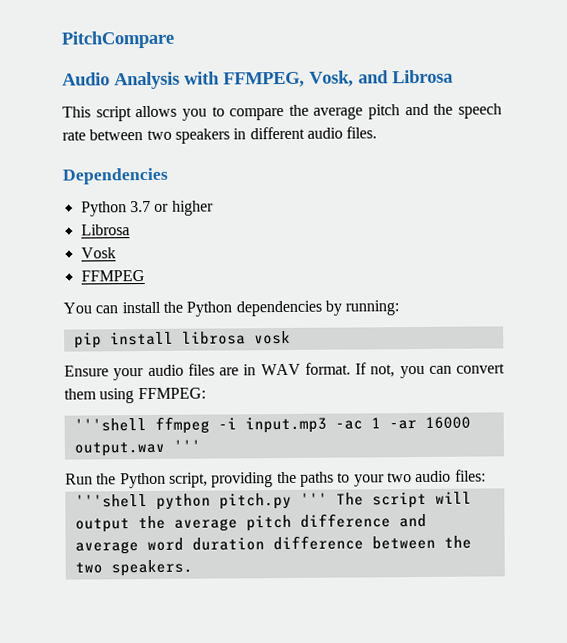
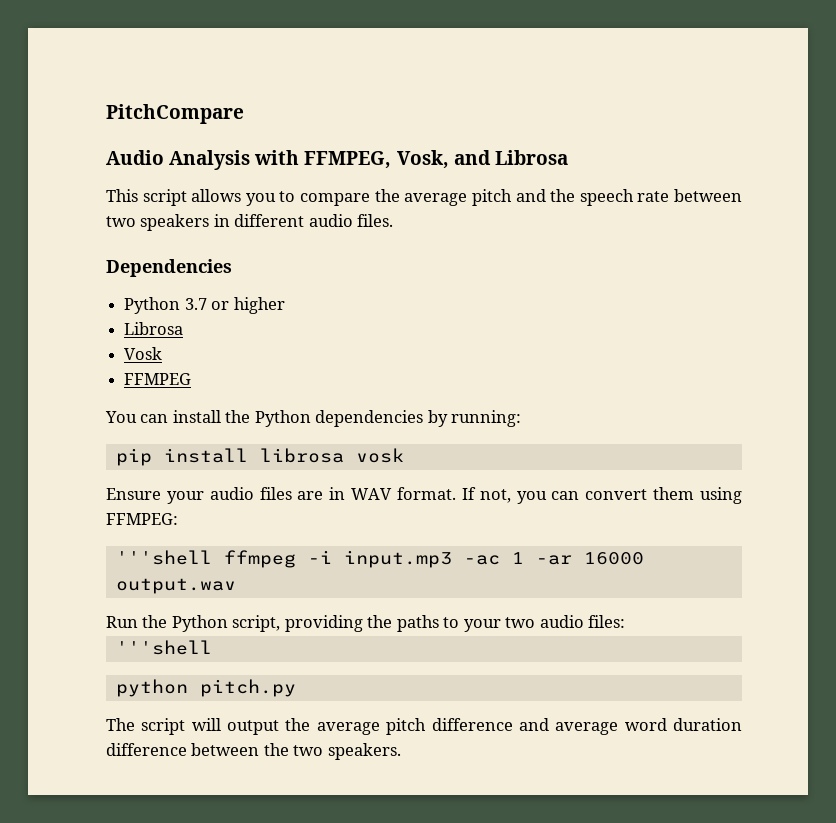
[172,439,201,452] ''' -> (236, 586) none
(148, 501) none -> (212, 647) //
[299,492,328,505] ''' -> (296, 688) //

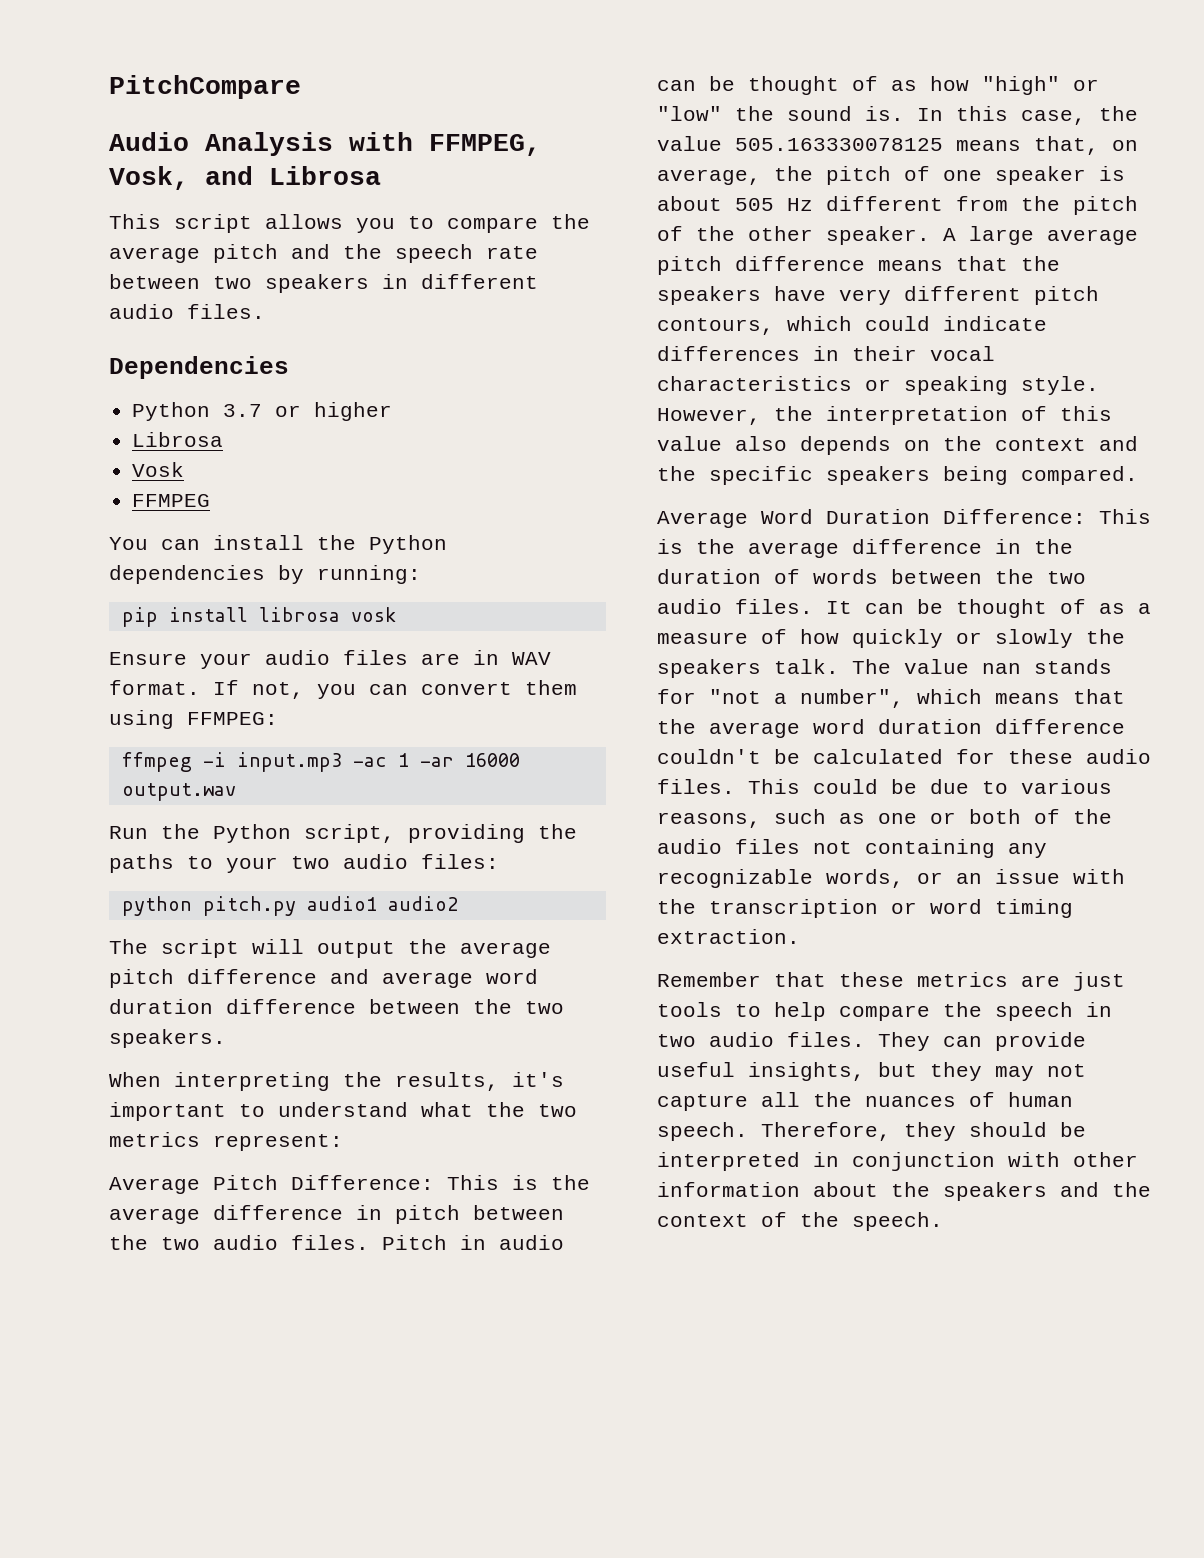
[115,550,212,565] '''shell -> (278, 718) none
[115,640,212,655] // '''shell -> (499, 861) none
(296, 688) none -> [306,896,458,911] audio1 audio2
(401, 751) none -> [109,1072,564,1091] [109,1102,577,1121] [109,1132,343,1151] [109,1175,590,1194] [109,1205,564,1224] [109,1235,564,1250] [657,76,1099,95] [657,106,1138,125] [657,136,1138,155] [657,166,1125,185] [657,196,1138,215] [657,226,1138,245] [657,256,1060,275] [657,286,1099,305] [657,316,1047,335] [657,346,995,361] [657,376,1099,395] [657,406,1112,425] [657,436,1138,455] [657,466,1138,485] [657,509,1151,528] [657,539,1073,558] [657,569,1086,584] [657,599,1151,618] [657,629,1125,648] [657,659,1112,678] [657,689,1125,708] [657,719,1125,738] [657,749,1151,764] [657,779,1112,794] [657,809,1112,828] [657,839,1047,858] [657,869,1125,888] [657,899,1073,918] [657,929,800,944] [657,972,1125,991] [657,1002,1112,1021] [657,1032,1086,1051] [657,1062,1086,1081] [657,1092,1073,1111] [657,1122,1086,1141] [657,1152,1138,1171] [657,1182,1151,1201] [657,1212,943,1231] // When interpreting the results, it's important to understand what the two metrics represent: // Average Pitch Difference: This is the average difference in pitch between the two audio files. Pitch in audio can be thought of as how "high" or "low" the sound is. In this case, the value 505.163330078125 means that, on average, the pitch of one speaker is about 505 Hz different from the pitch of the other speaker. A large average pitch difference means that the speakers have very different pitch contours, which could indicate differences in their vocal characteristics or speaking style. However, the interpretation of this value also depends on the context and the specific speakers being compared. // Average Word Duration Difference: This is the average difference in the duration of words between the two audio files. It can be thought of as a measure of how quickly or slowly the speakers talk. The value nan stands for "not a number", which means that the average word duration difference couldn't be calculated for these audio files. This could be due to various reasons, such as one or both of the audio files not containing any recognizable words, or an issue with the transcription or word timing extraction. // Remember that these metrics are just tools to help compare the speech in two audio files. They can provide useful insights, but they may not capture all the nuances of human speech. Therefore, they should be interpreted in conjunction with other information about the speakers and the context of the speech.

